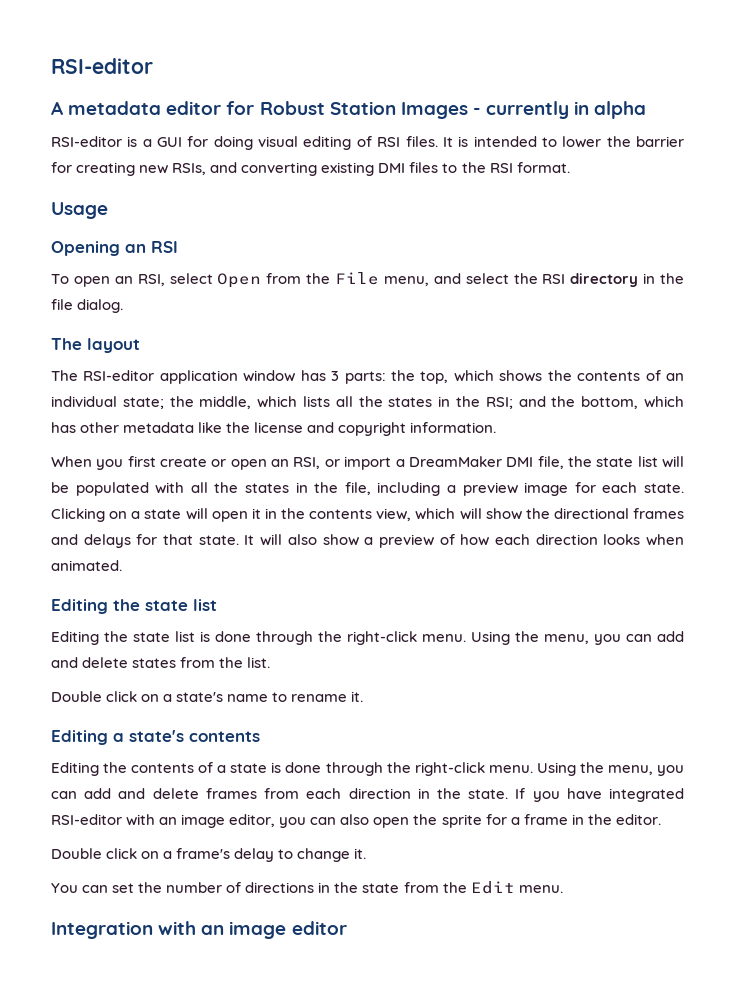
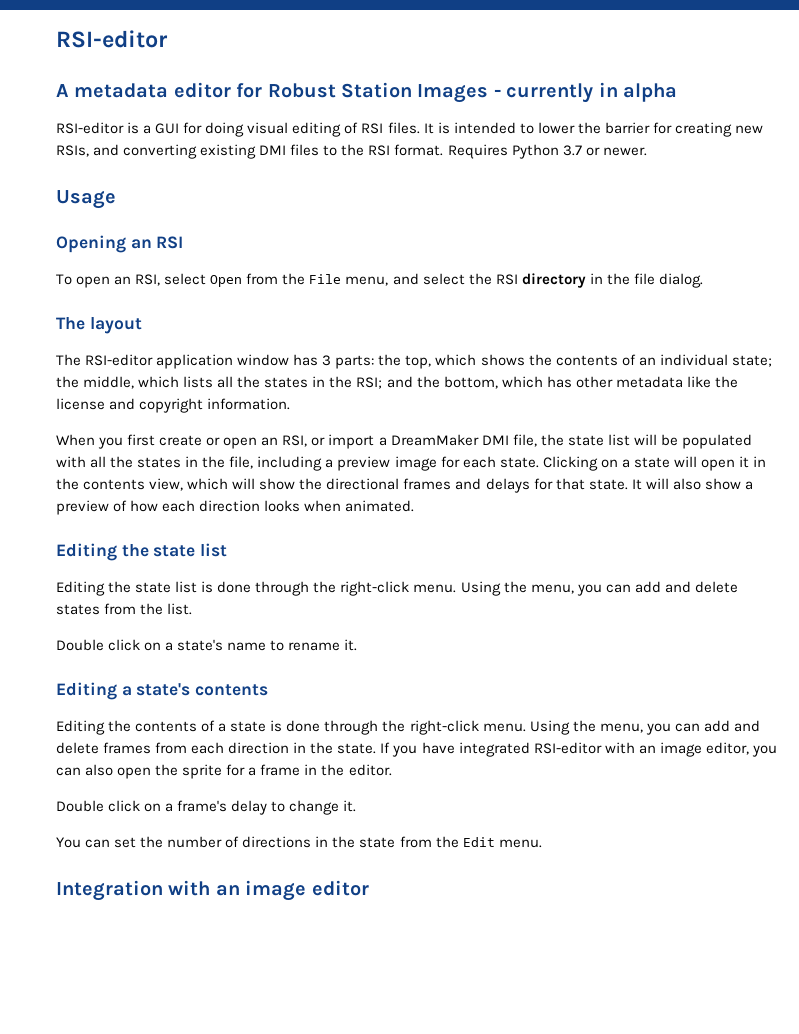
(570, 167) none -> [447,144,647,159] Requires Python 3.7 or newer.

